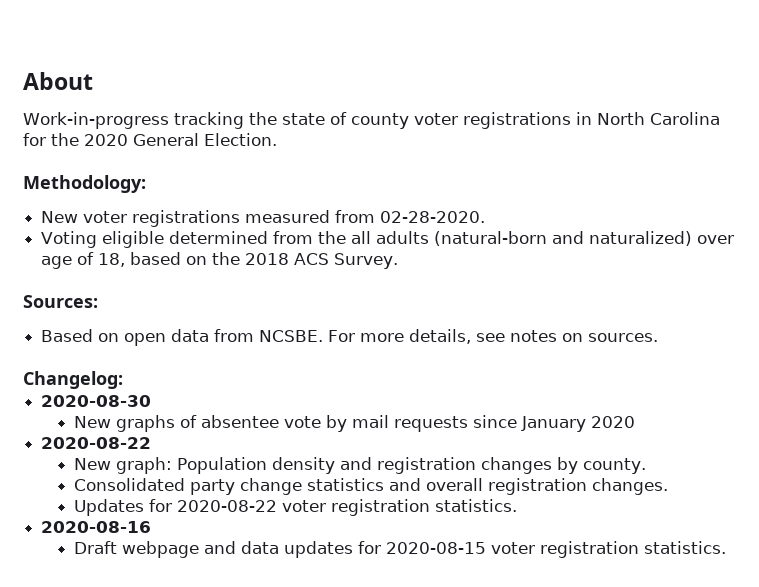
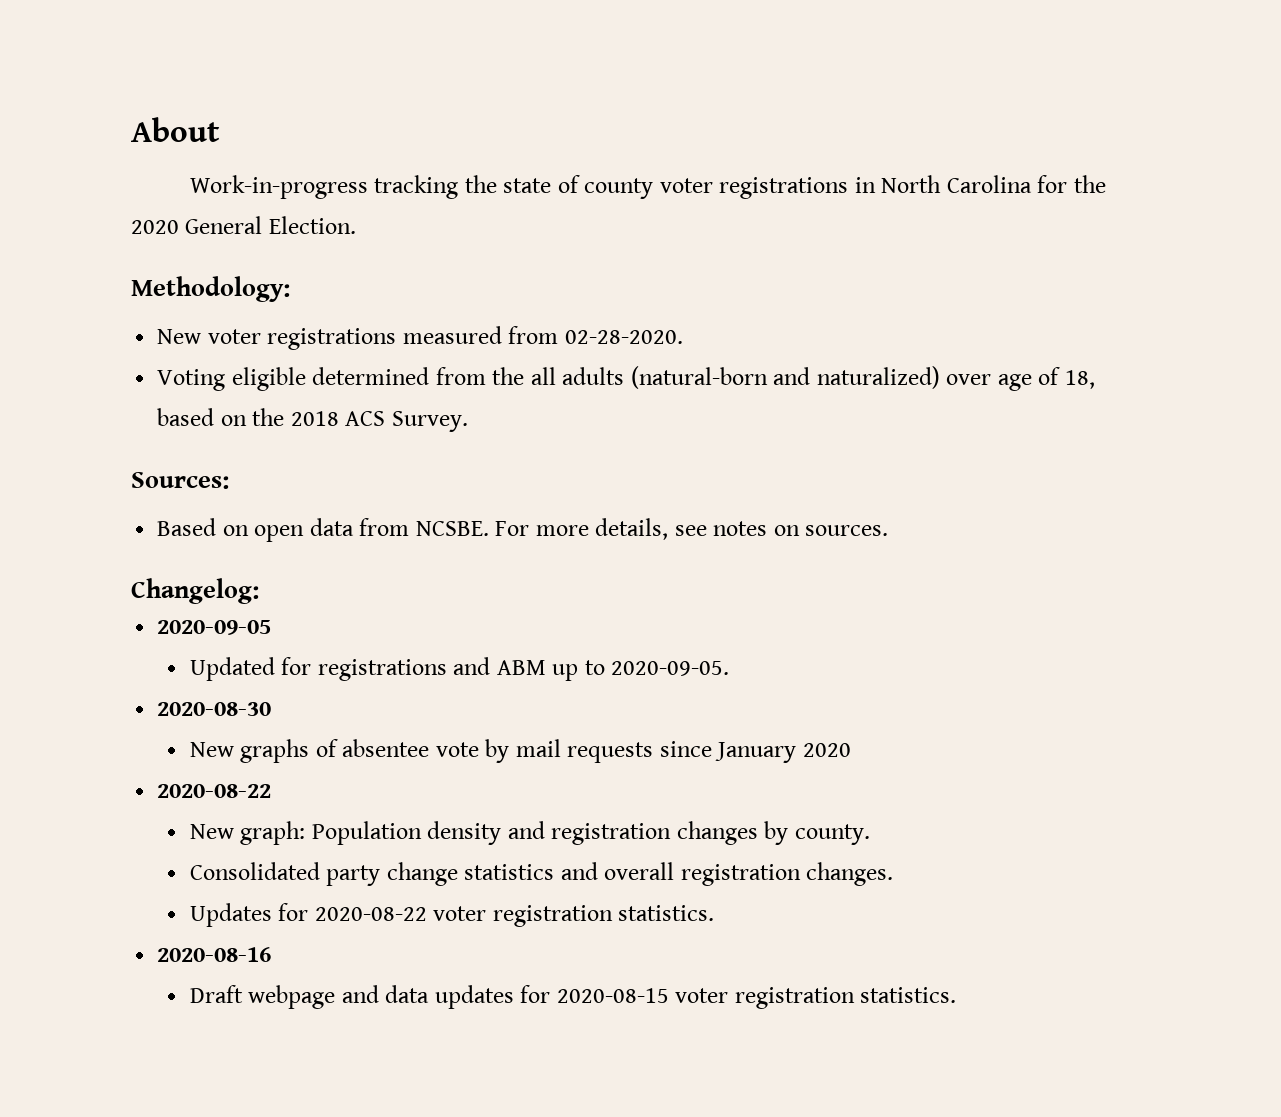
(123, 380) none -> [157,620,272,635] [189,657,730,681] // 2020-09-05 // Updated for registrations and ABM up to 2020-09-05.

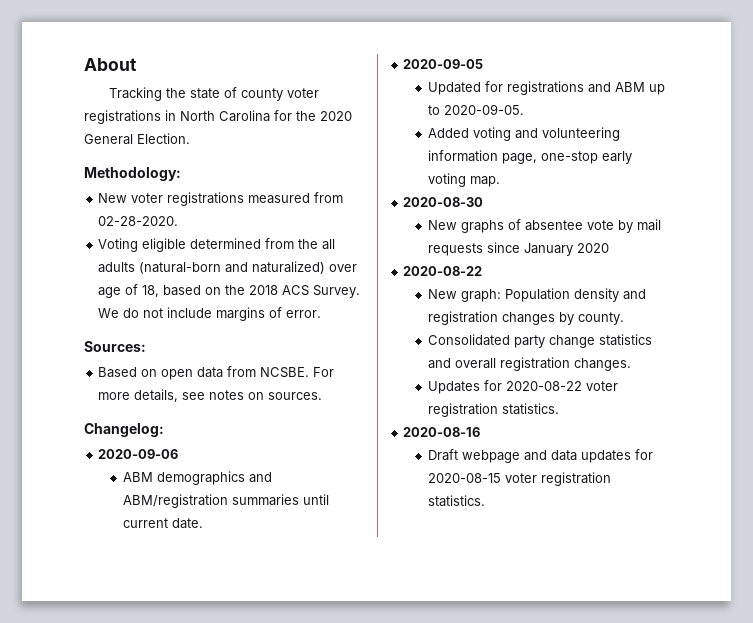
[189,175,459,199] Work-in-progress tracking -> [108,87,162,101] Tracking
(468, 421) none -> [98,307,322,321] We do not include margins of error.
(259, 591) none -> [98,449,179,459] [122,471,272,485] [122,494,329,508] [122,518,203,529] // 2020-09-06 // ABM demographics and ABM/registration summaries until current date.
(730, 668) none -> [427,127,620,141] [427,150,632,164] [427,173,500,187] // Added voting and volunteering information page, one-stop early voting map.

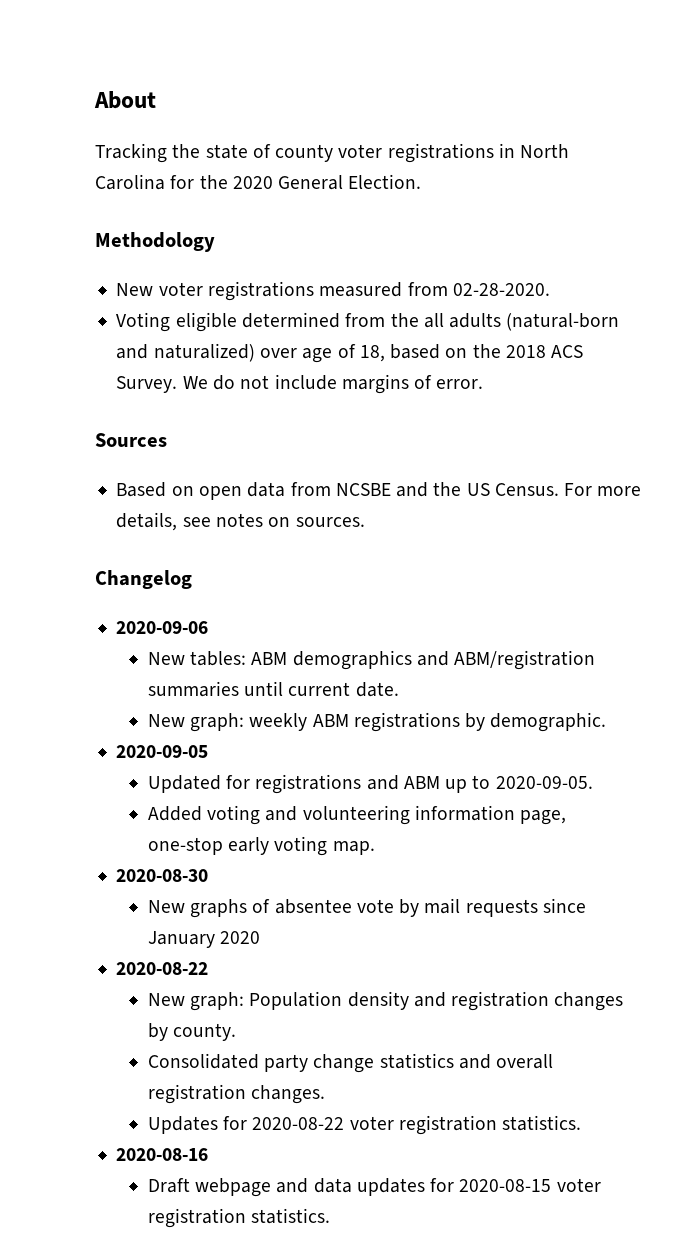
[84,167,181,181] Methodology: -> [95,232,215,252] Methodology
[84,341,146,352] Sources: -> [95,433,167,447] Sources
[260,367,310,378] NCSBE. -> [335,482,559,497] NCSBE and the US Census.
[84,423,164,437] Changelog: -> [95,570,192,589] Changelog
(179, 454) none -> [147,651,247,666] New tables:
(203, 523) none -> [147,712,607,732] // New graph: weekly ABM registrations by demographic.

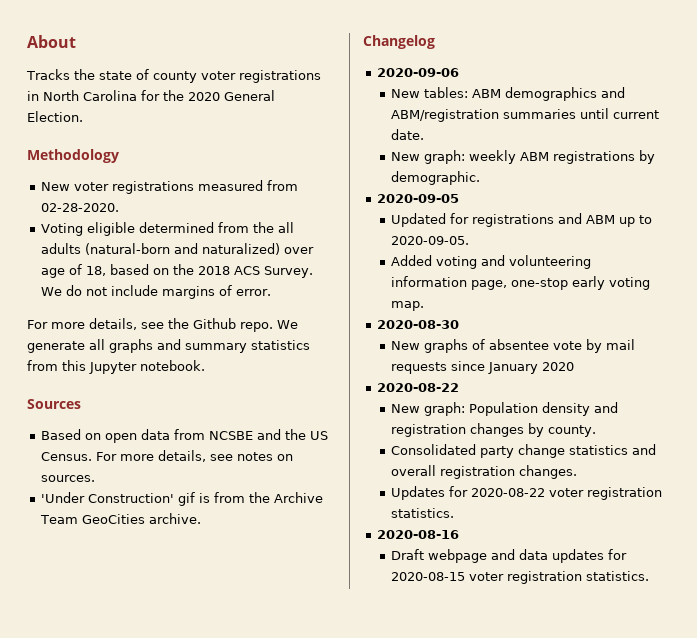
[95,143,167,163] Tracking -> [26,69,70,80] Tracks
(484, 384) none -> [27,318,298,332] [27,339,310,353] [27,360,205,374] // For more details, see the Github repo. We generate all graphs and summary statistics from this Jupyter notebook.
(365, 522) none -> [40,492,323,506] [39,513,201,524] // 'Under Construction' gif is from the Archive Team GeoCities archive.

